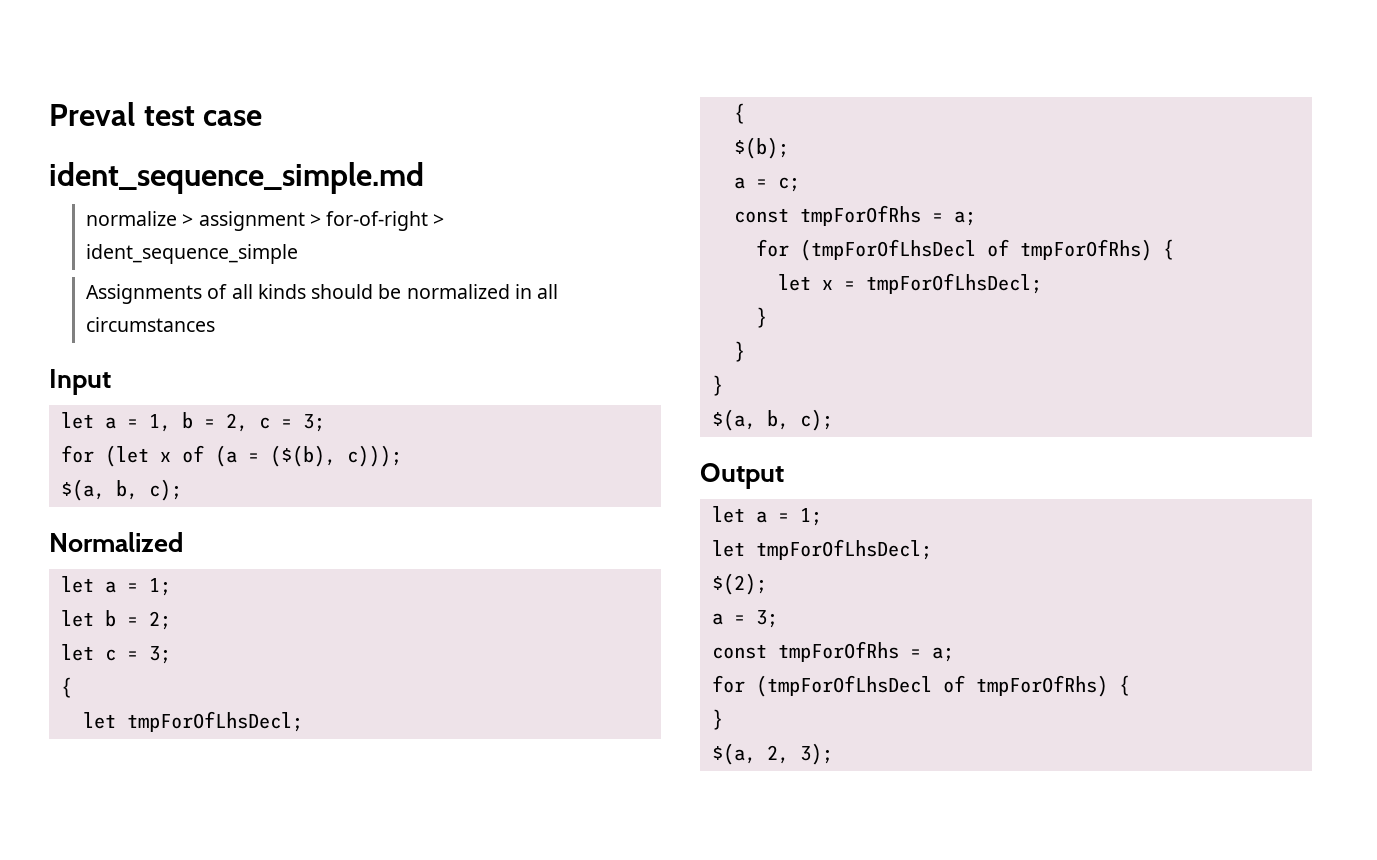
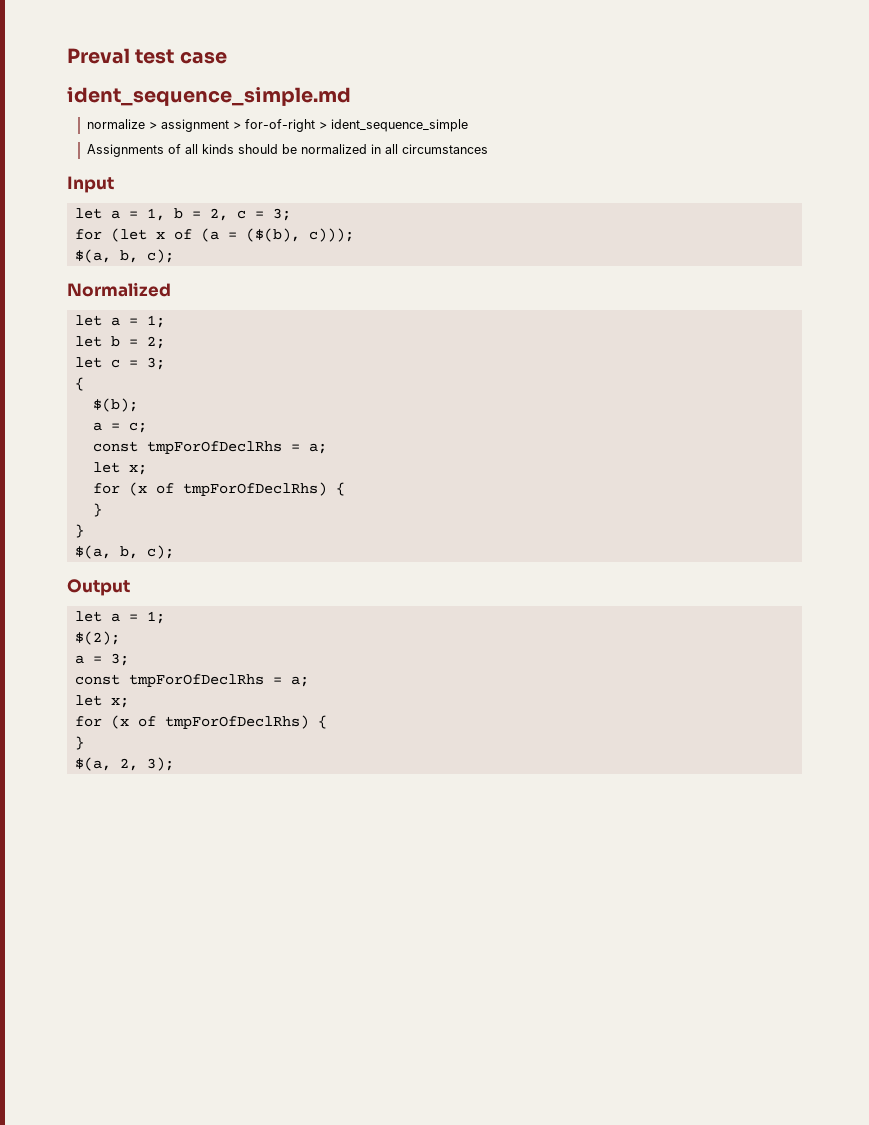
[82,711,303,732] [733,103,745,124] // let tmpForOfLhsDecl; // { -> (84, 384) none
[799,205,976,226] [755,239,1174,261] [777,273,1042,294] [755,307,767,328] tmpForOfRhs = a; // for (tmpForOfLhsDecl of tmpForOfRhs) { // let x = tmpForOfLhsDecl; // } -> [146,441,327,454] [92,462,147,475] [92,482,345,496] tmpForOfDeclRhs = a; // let x; // for (x of tmpForOfDeclRhs) {
[711,539,932,560] // let tmpForOfLhsDecl; -> (165, 617) none
[777,641,954,662] [711,675,1108,697] tmpForOfRhs = a; // for (tmpForOfLhsDecl of tmpForOfRhs) -> [128,674,309,687] [74,695,129,708] [74,715,309,729] tmpForOfDeclRhs = a; // let x; // for (x of tmpForOfDeclRhs)

